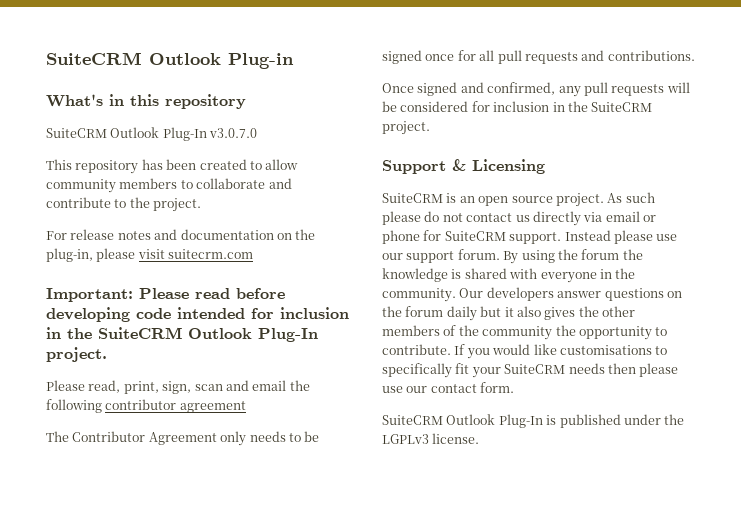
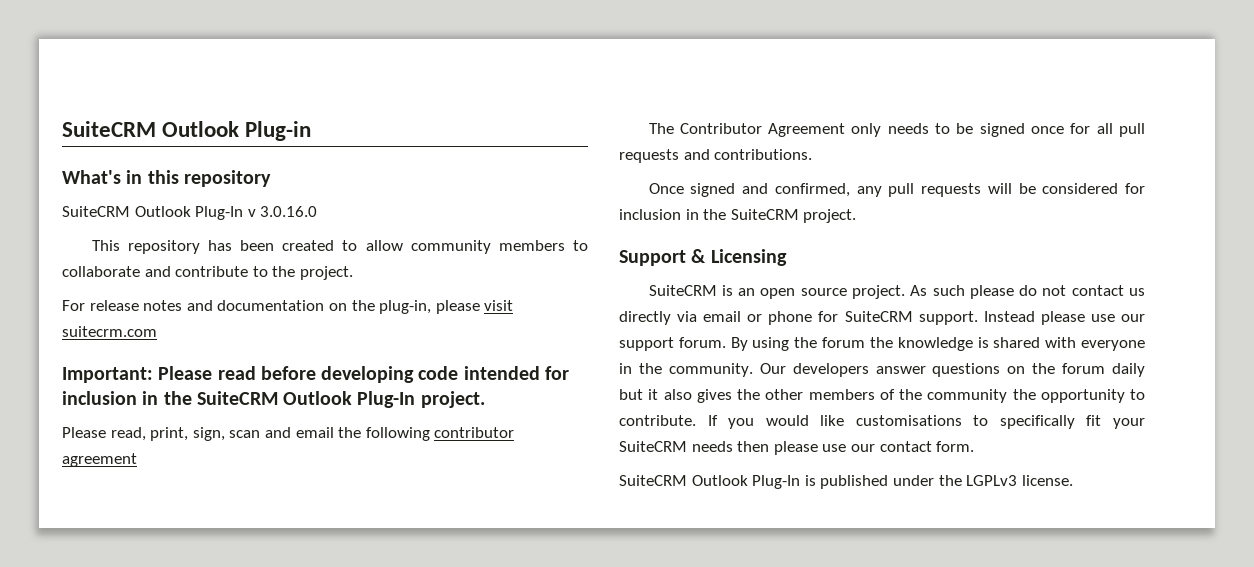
[209,128,258,138] v3.0.7.0 -> [247,206,318,217] v 3.0.16.0

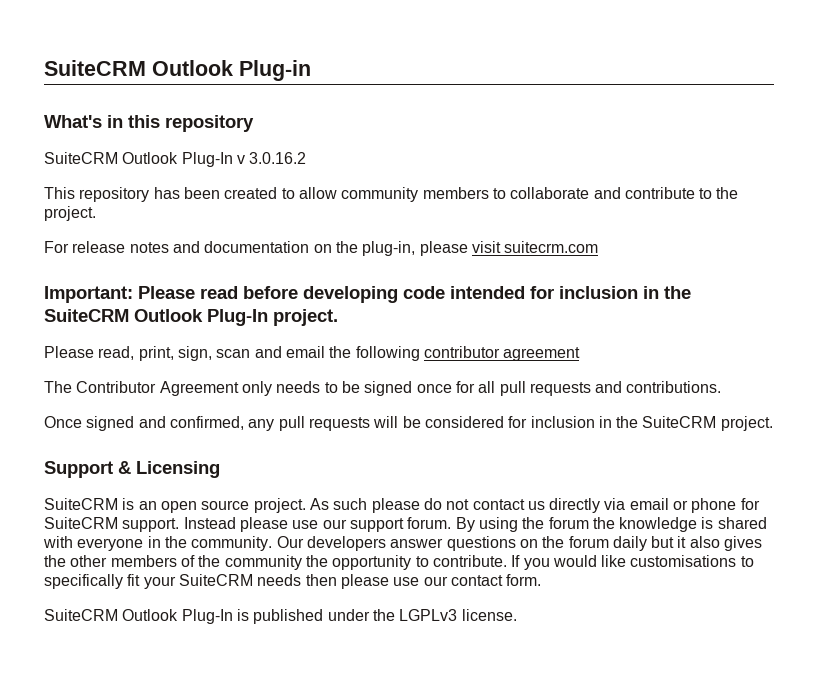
[260,206,318,217] 3.0.16.0 -> [249,152,307,164] 3.0.16.2

